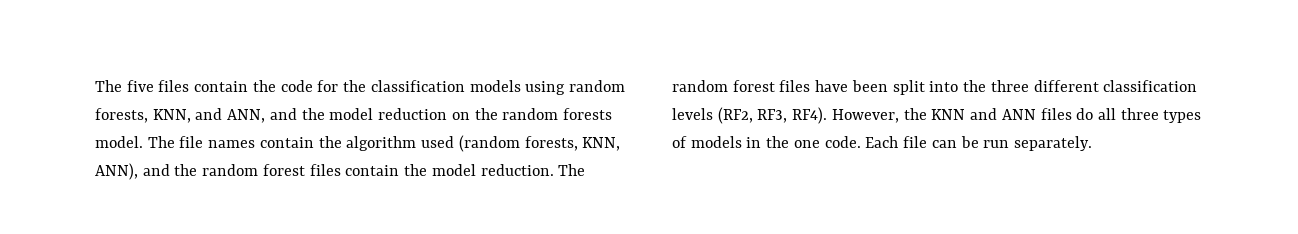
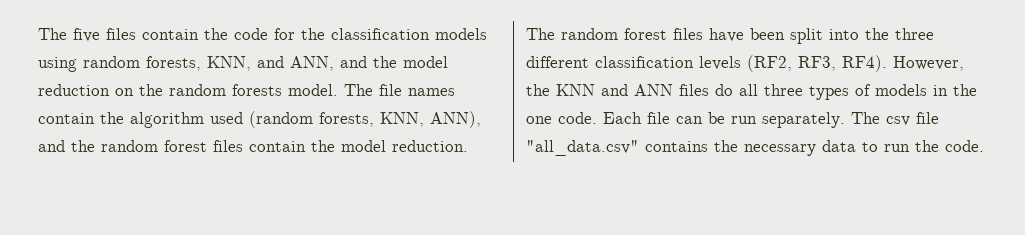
(1092, 143) none -> [851,112,939,126] [526,140,984,156] The csv file "all_data.csv" contains the necessary data to run the code.

